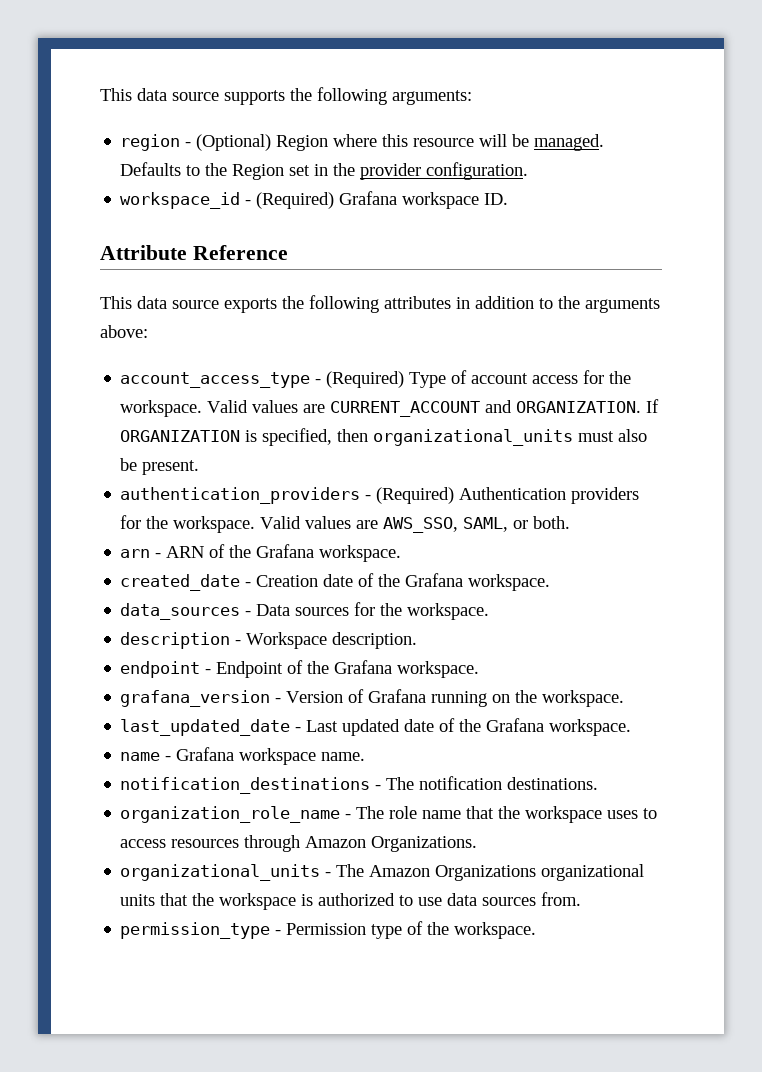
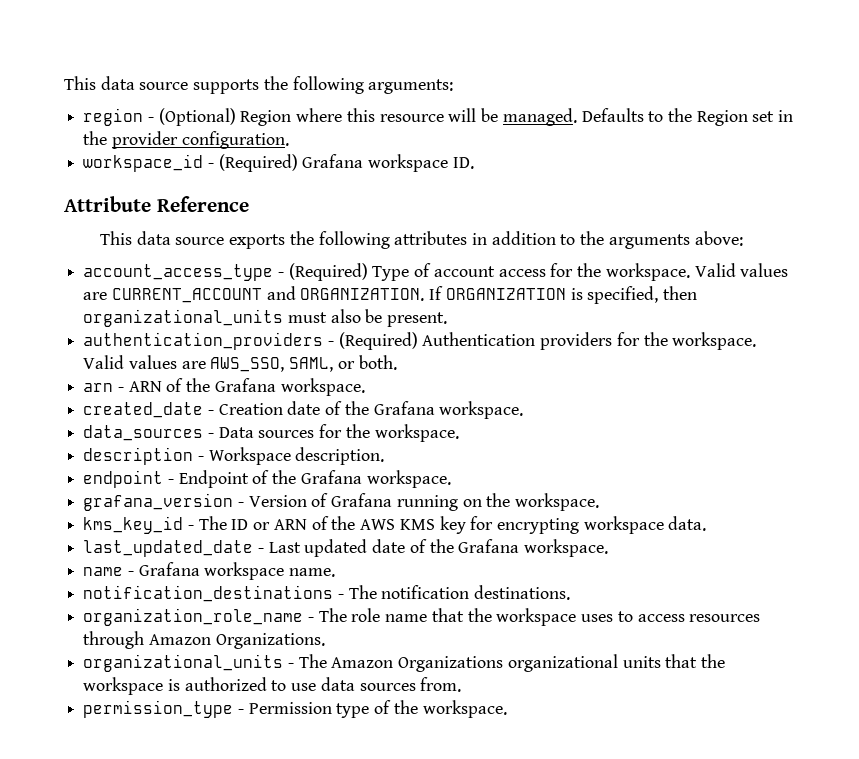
(625, 698) none -> [83,516,707,534] // kms_key_id - The ID or ARN of the AWS KMS key for encrypting workspace data.

